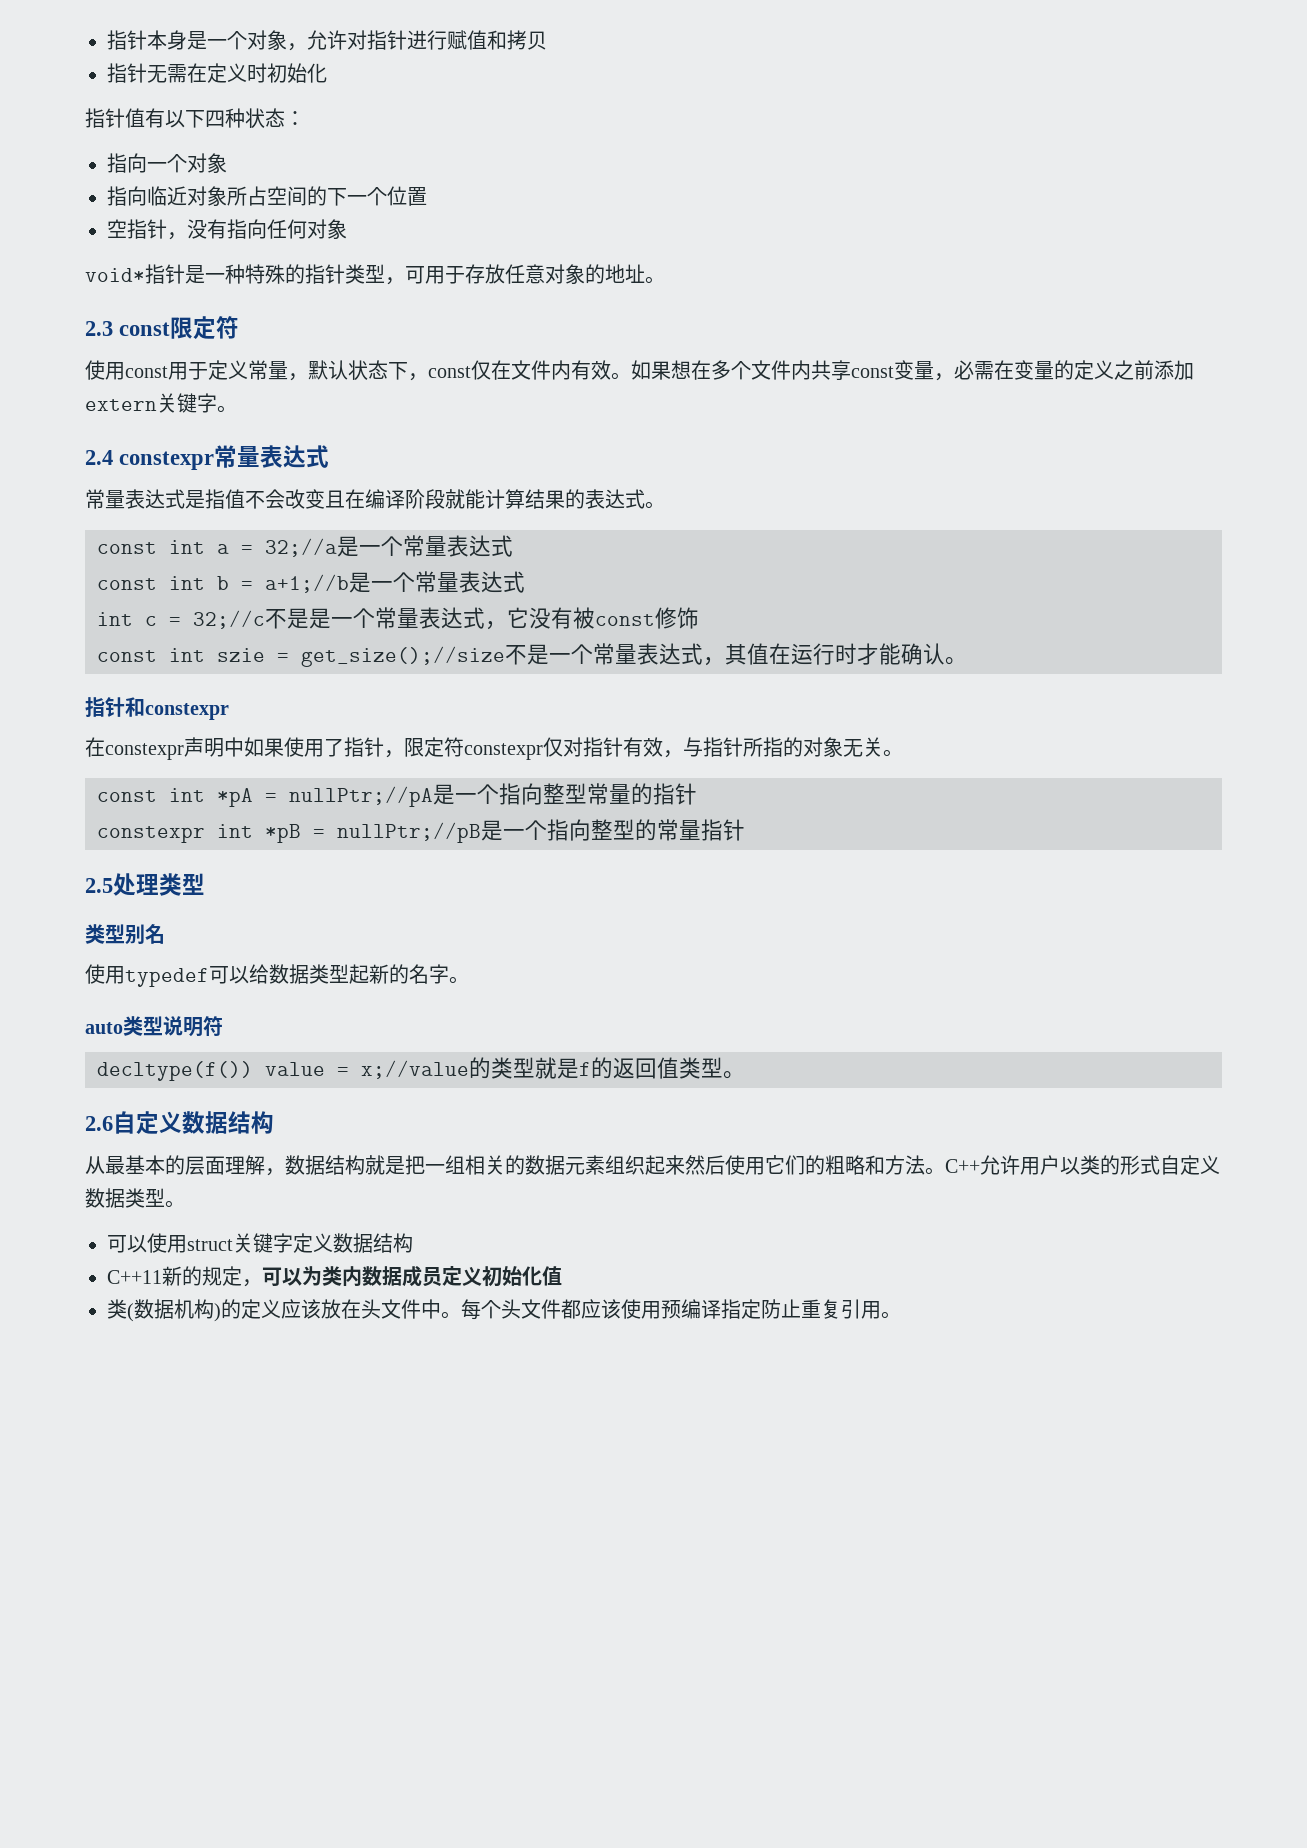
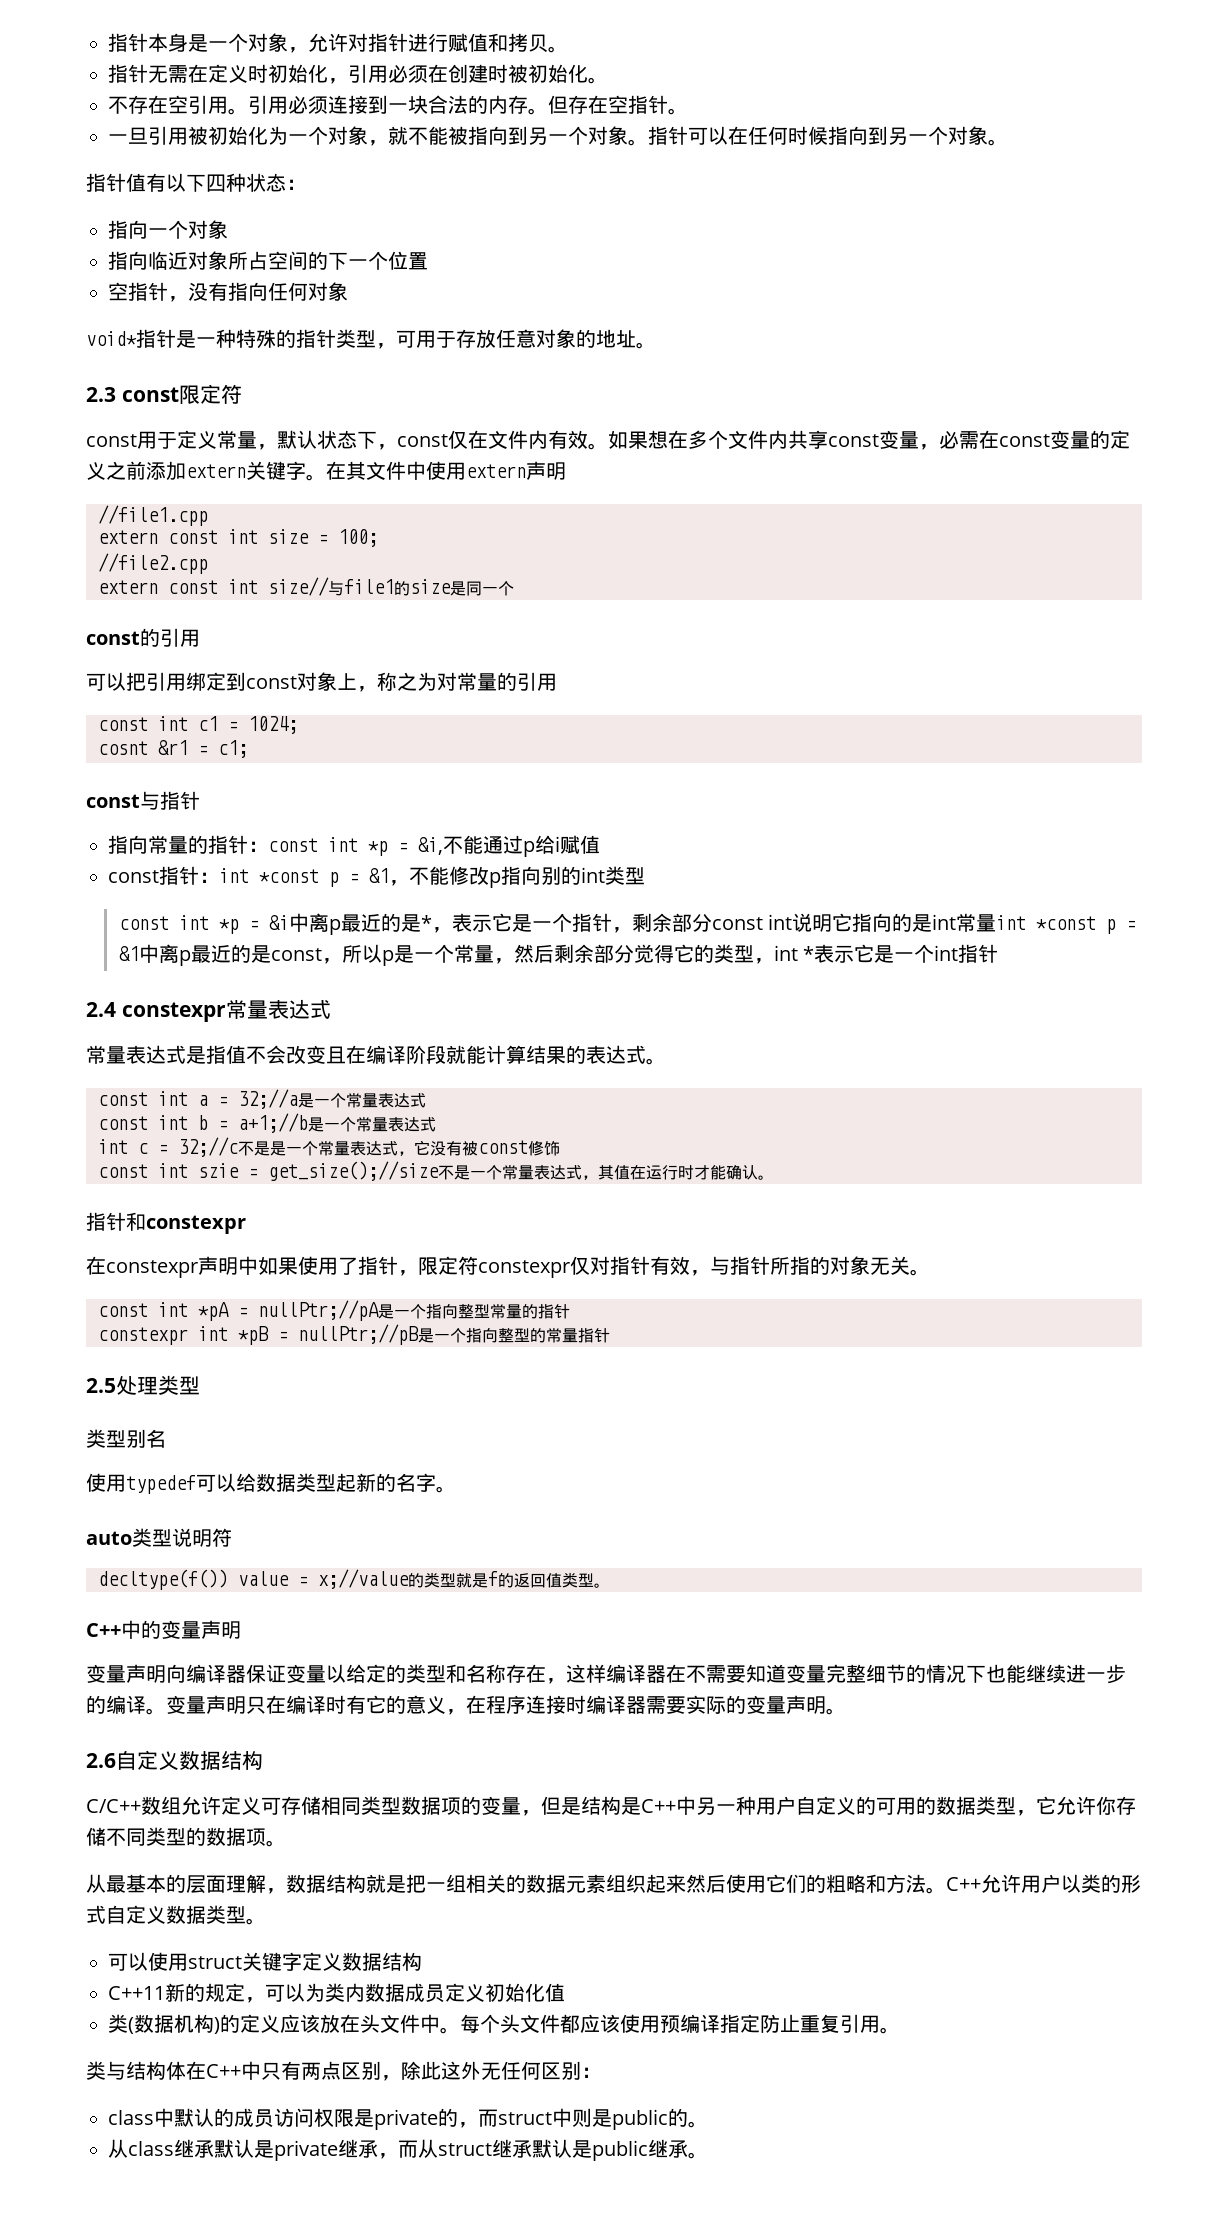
(547, 40) none -> [548,46,568,53] 。
(327, 73) none -> [328,64,608,84] [108,95,688,115] [108,126,1008,146] ，引用必须在创建时被初始化。 // 不存在空引用。引用必须连接到一块合法的内存。但存在空指针。 // 一旦引用被初始化为一个对象，就不能被指向到另一个对象。指针可以在任何时候指向到另一个对象。
[85,360,125,380] 使用 -> (242, 394) none
(1014, 370) none -> [999,434,1050,447] const
(237, 409) none -> [326,461,566,480] [98,505,208,526] [98,529,378,547] [98,553,208,574] [98,577,514,596] [86,628,200,647] [86,672,557,692] [98,716,298,734] [98,740,248,758] [86,791,200,810] [108,835,600,857] [108,866,645,888] [118,913,1136,935] [118,944,998,966] 在其文件中使用extern声明 // //file1.cpp // extern const int size = 100; // //file2.cpp // extern const int size//与file1的size是同一个 // const的引用 // 可以把引用绑定到const对象上，称之为对常量的引用 // const int c1 = 1024; // cosnt &r1 = c1; // const与指针 // 指向常量的指针：const int *p = &i,不能通过p给i赋值 // const指针：int *const p = &1，不能修改p指向别的int类型 // const int *p = &i中离p最近的是*，表示它是一个指针，剩余部分const int说明它指向的是int常量int *const p = &1中离p最近的是const，所以p是一个常量，然后剩余部分觉得它的类型，int *表示它是一个int指针
(745, 1075) none -> [86,1620,241,1639] [86,1664,1126,1684] [86,1695,846,1715] // C++中的变量声明 // 变量声明向编译器保证变量以给定的类型和名称存在，这样编译器在不需要知道变量完整细节的情况下也能继续进一步的编译。变量声明只在编译时有它的意义，在程序连接时编译器需要实际的变量声明。
(274, 1122) none -> [86,1796,1136,1816] [86,1827,286,1847] // C/C++数组允许定义可存储相同类型数据项的变量，但是结构是C++中另一种用户自定义的可用的数据类型，它允许你存储不同类型的数据项。
(901, 1315) none -> [86,2061,601,2081] [108,2108,708,2130] [108,2139,708,2161] // 类与结构体在C++中只有两点区别，除此这外无任何区别： // class中默认的成员访问权限是private的，而struct中则是public的。 // 从class继承默认是private继承，而从struct继承默认是public继承。

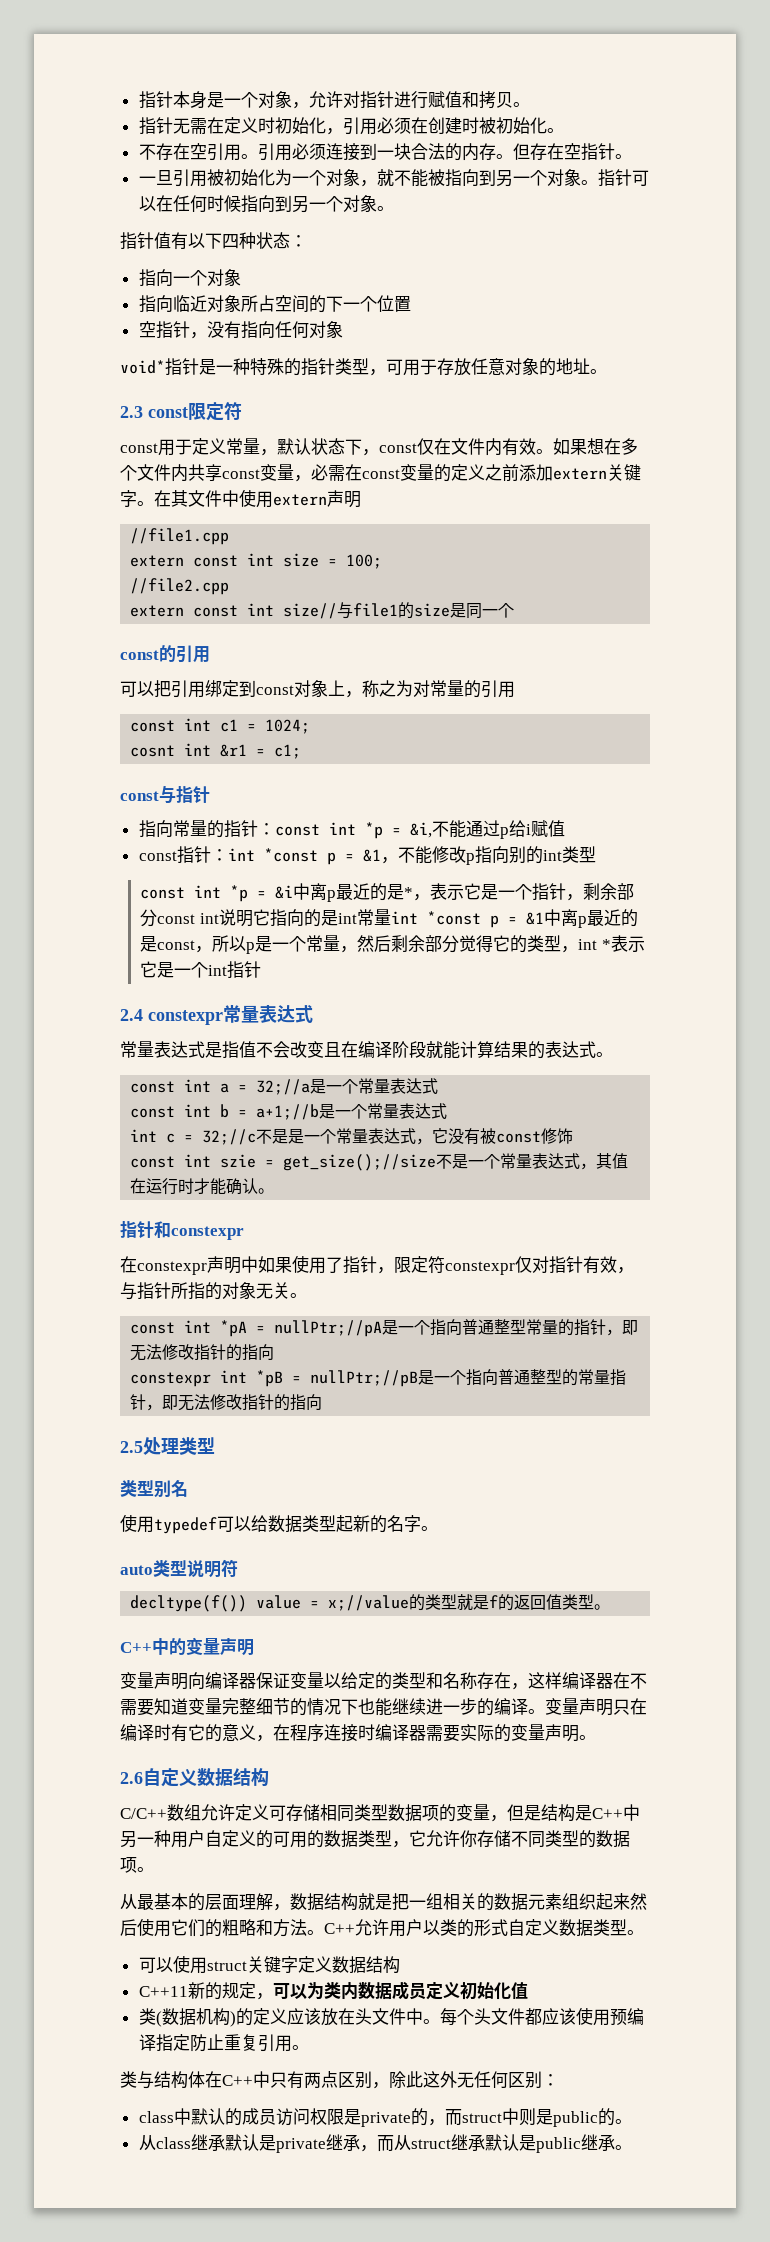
(148, 748) none -> [184,743,212,756] int
(458, 1311) none -> [462,1319,495,1335] 普通
(570, 1311) none -> [606,1320,639,1336] [130,1344,275,1361] ，即无法修改指针的指向
(498, 1335) none -> [498,1369,531,1385] 普通
(610, 1335) none -> [146,1394,323,1411] ，即无法修改指针的指向

